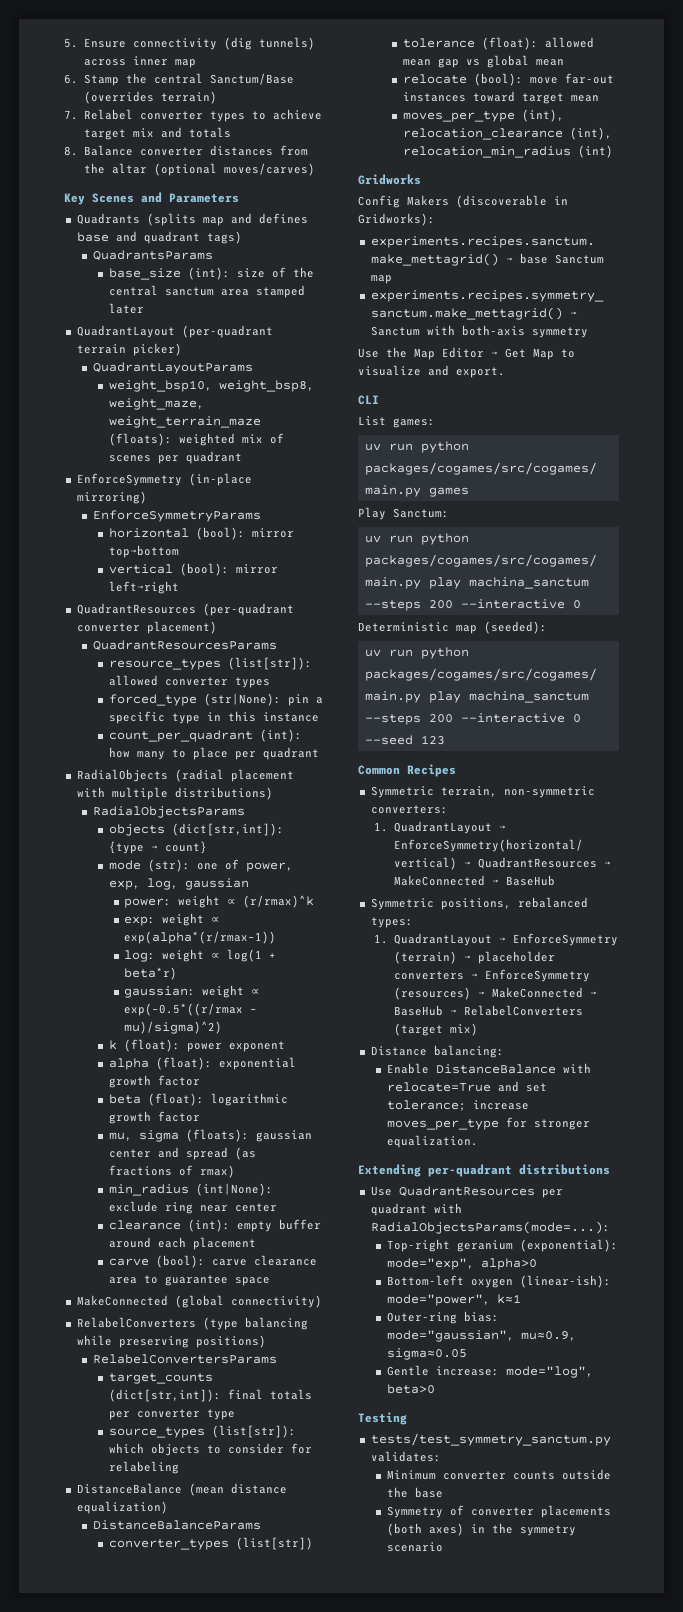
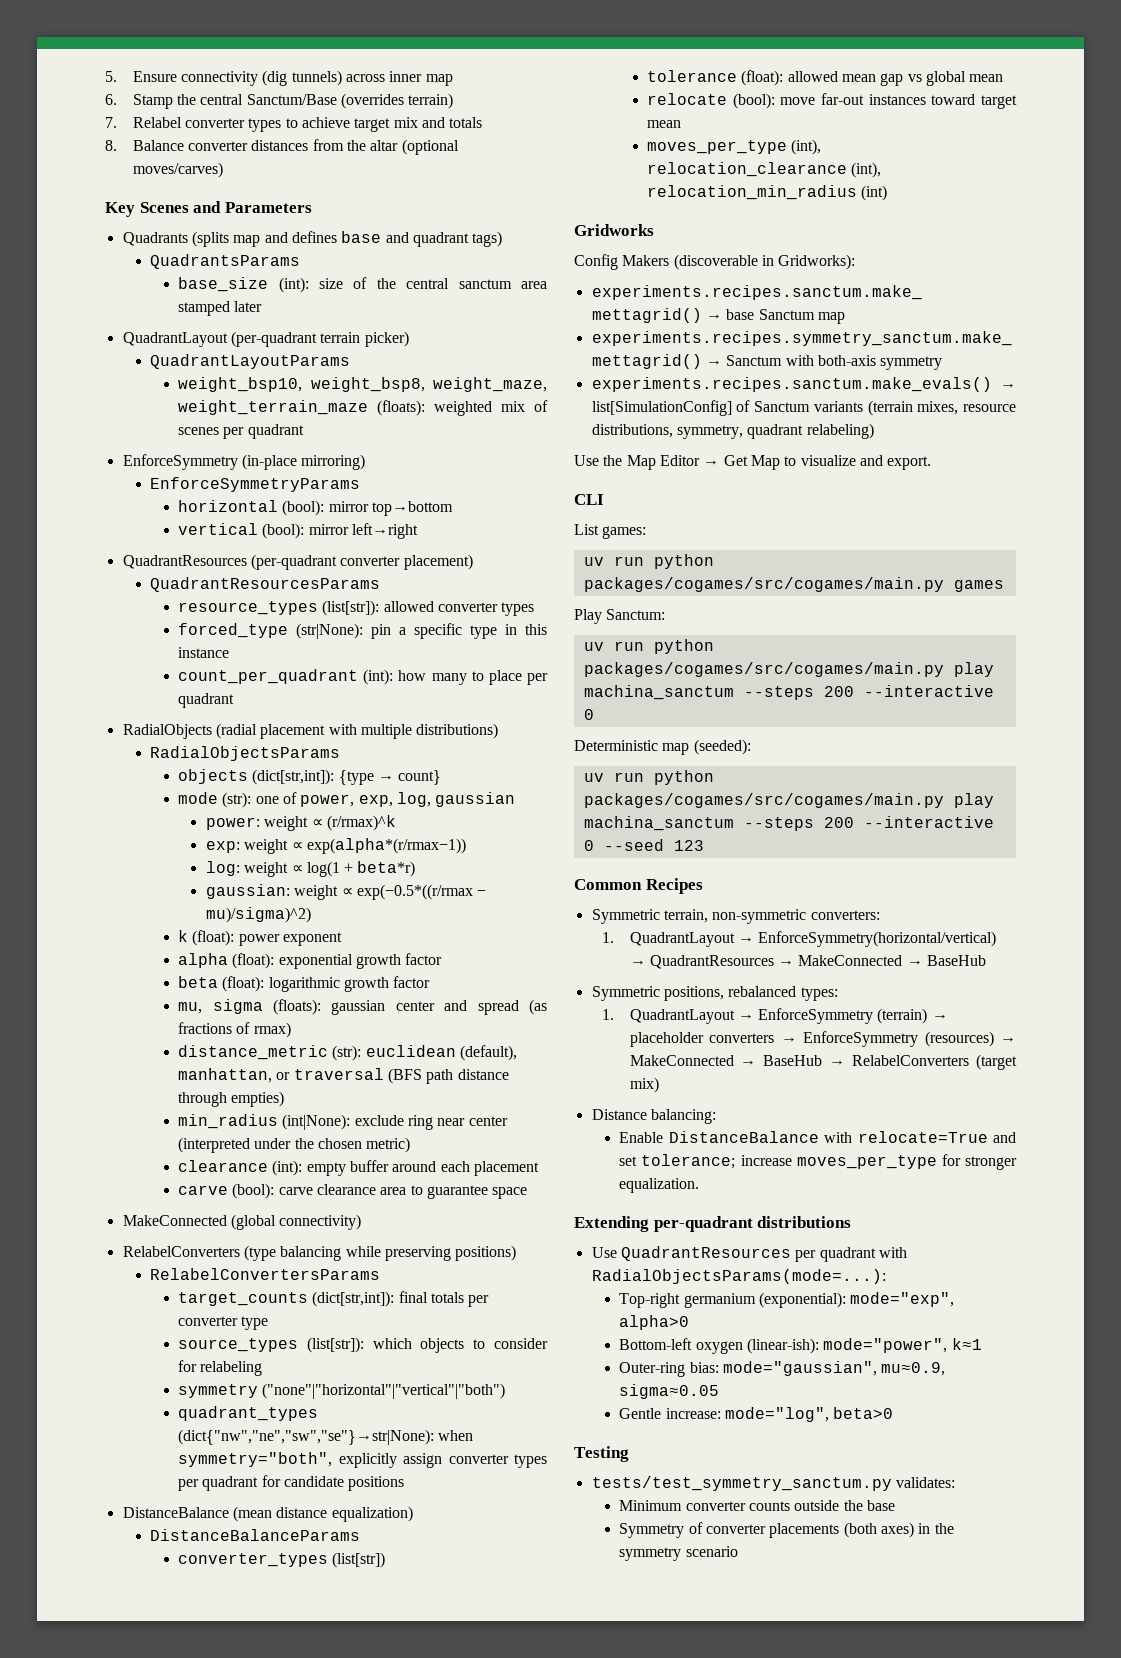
(235, 1171) none -> [178,1045,518,1061] [178,1068,509,1084] [178,1091,285,1107] // distance_metric (str): euclidean (default), manhattan, or traversal (BFS path distance through empties)
(277, 1207) none -> [178,1137,411,1153] (interpreted under the chosen metric)
(179, 1467) none -> [178,1383,506,1399] [178,1406,319,1421] [178,1429,474,1445] [178,1452,547,1468] [178,1475,405,1491] // symmetry ("none"|"horizontal"|"vertical"|"both") // quadrant_types (dict{"nw","ne","sw","se"}→str|None): when symmetry="both", explicitly assign converter types per quadrant for candidate positions
(588, 332) none -> [591,377,1016,392] [591,400,1016,416] [591,423,874,439] // experiments.recipes.sanctum.make_evals() → list[SimulationConfig] of Sanctum variants (terrain mixes, resource distributions, symmetry, quadrant relabeling)
[456,1240,513,1252] geranium -> [683,1293,756,1308] germanium

